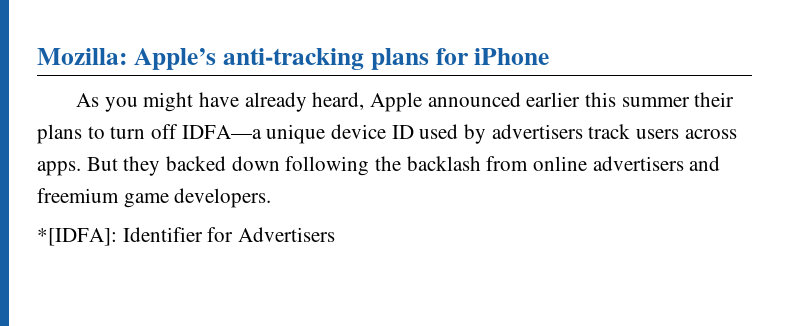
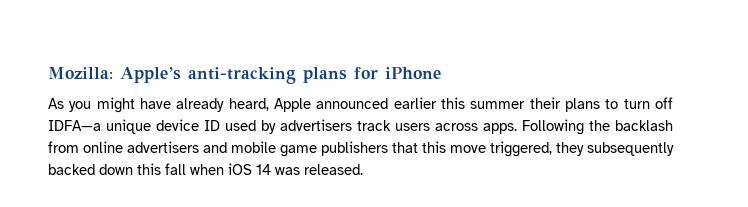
[86,156,370,176] But they backed down following -> [522,119,584,135] Following
[37,188,272,208] [37,227,336,246] freemium game developers. // *[IDFA]: Identifier for Advertisers -> [231,141,674,157] [48,163,363,175] mobile game publishers that this move triggered, they subsequently backed down this fall when iOS 14 was released.

